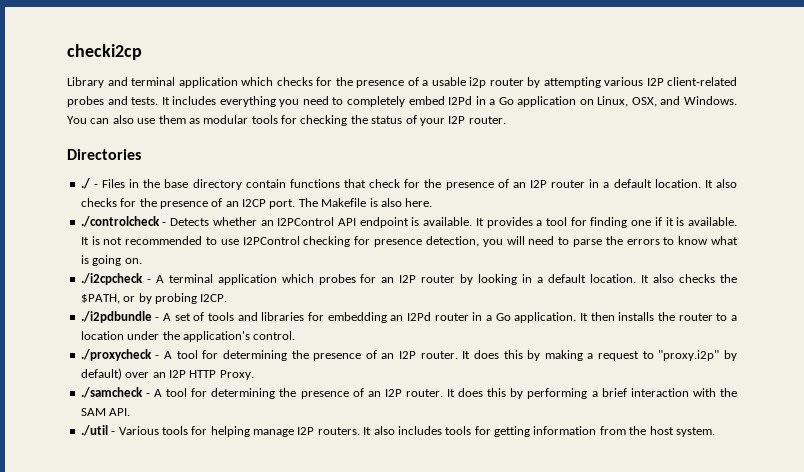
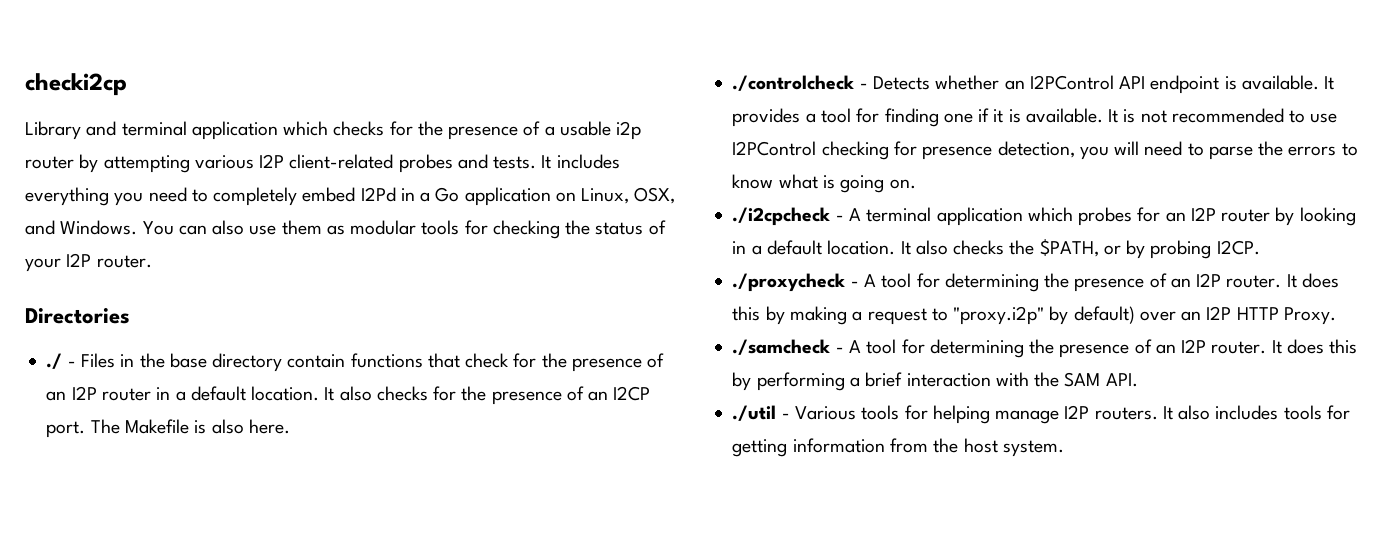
[80,311,738,323] [80,331,296,342] // ./i2pdbundle - A set of tools and libraries for embedding an I2Pd router in a Go application. It then installs the router to a location under the application's control. -> (1260, 247) none

